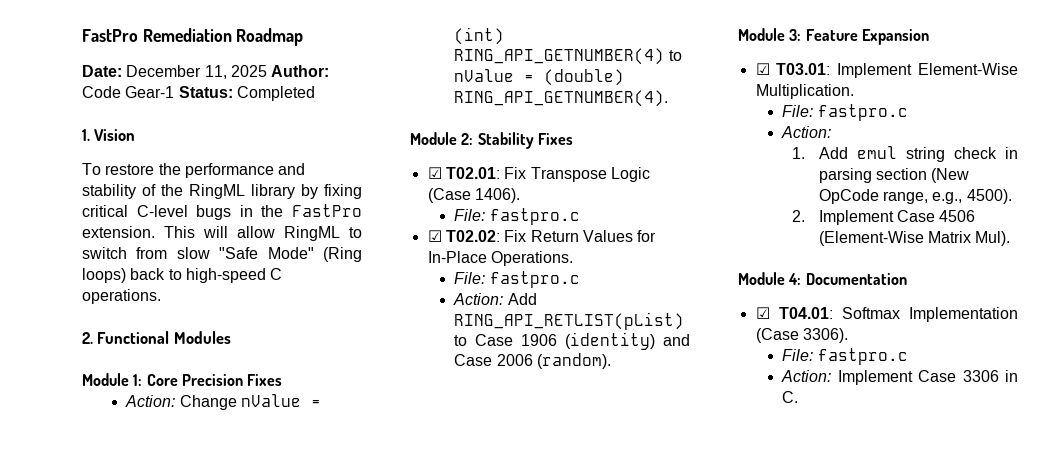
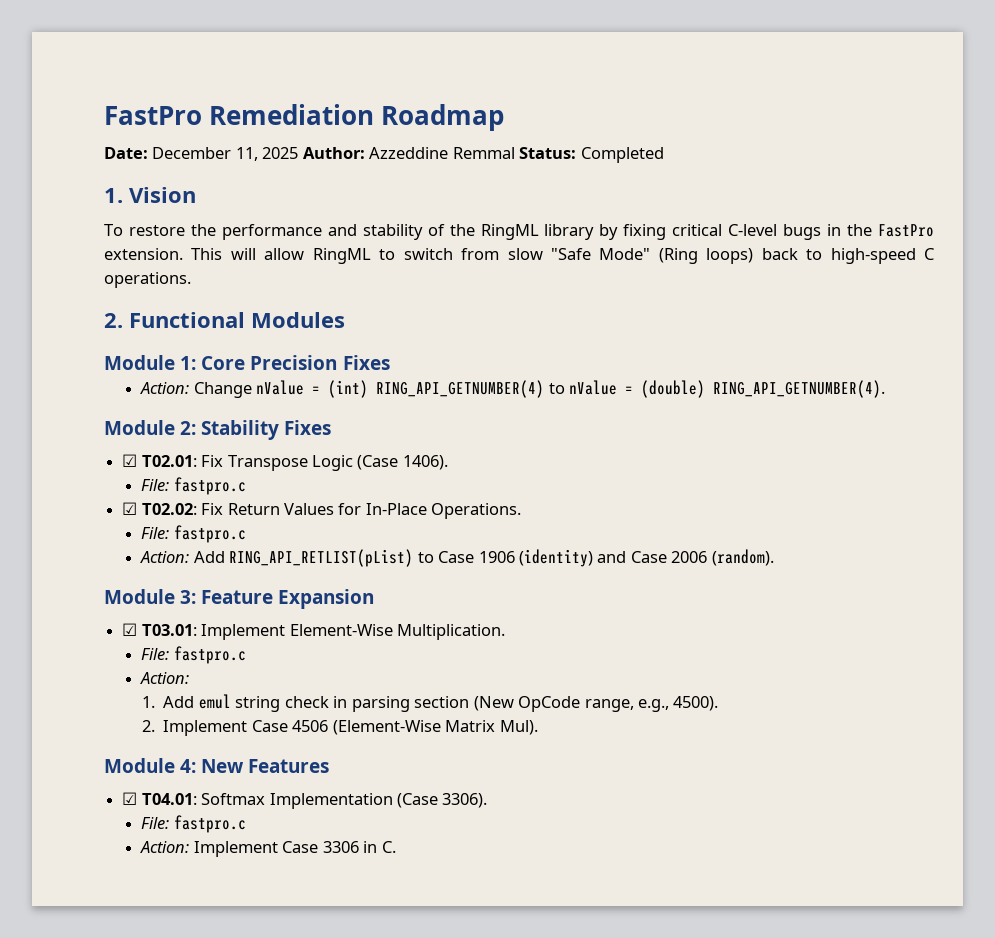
[82,86,175,98] Code Gear-1 -> [369,147,515,159] Azzeddine Remmal
[805,273,907,285] Documentation -> [201,759,330,773] New Features

